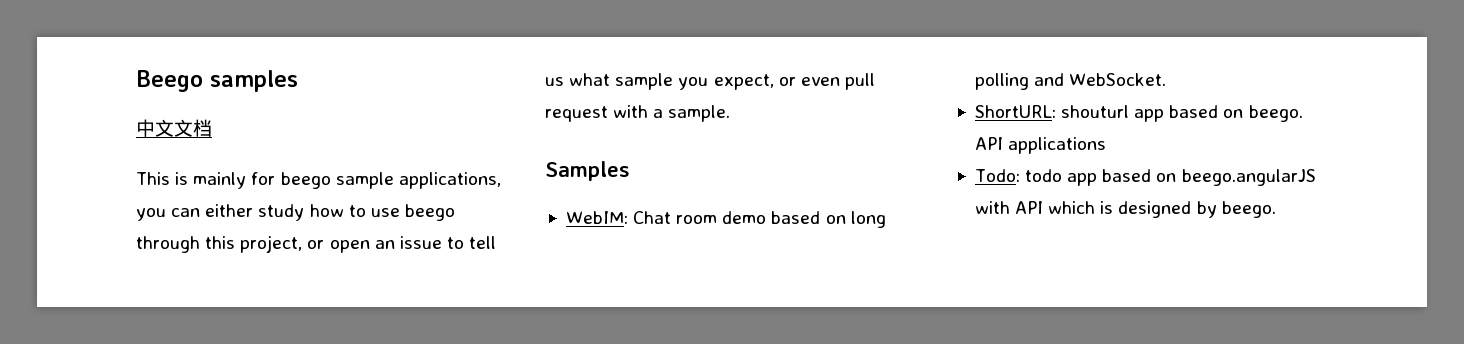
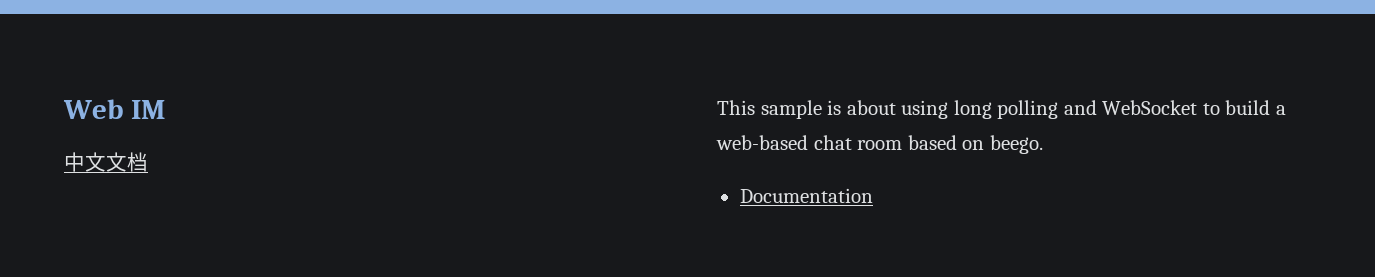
[136,70,298,92] Beego samples -> [63,99,166,119] Web IM
[175,172,501,189] [136,204,455,221] [136,235,497,253] [545,73,875,90] [545,105,731,122] [545,161,630,181] [565,211,886,228] [974,73,1167,90] [974,105,1303,122] [974,137,1107,154] [974,169,1316,186] [974,201,1276,218] is mainly for beego sample applications, you can either study how to use beego through this project, or open an issue to tell us what sample you expect, or even pull request with a sample. // Samples // WebIM: Chat room demo based on long polling and WebSocket. // ShortURL: shouturl app based on beego. API applications // Todo: todo app based on beego.angularJS with API which is designed by beego. -> [760,100,1286,119] [716,135,1043,154] [739,188,873,203] sample is about using long polling and WebSocket to build a web-based chat room based on beego. // Documentation

